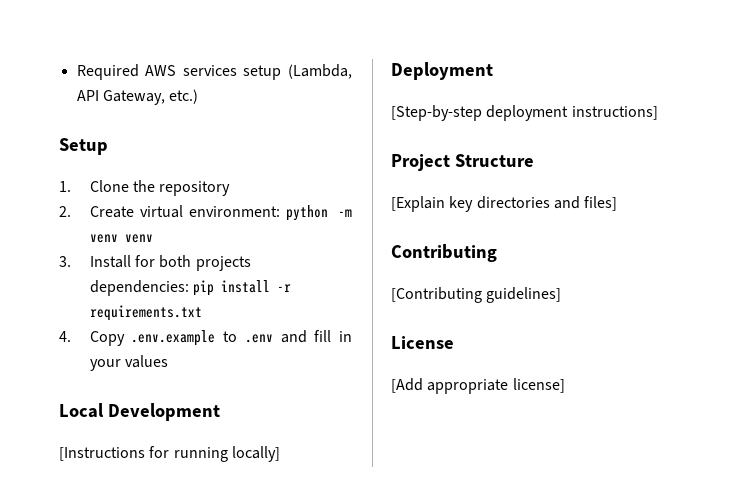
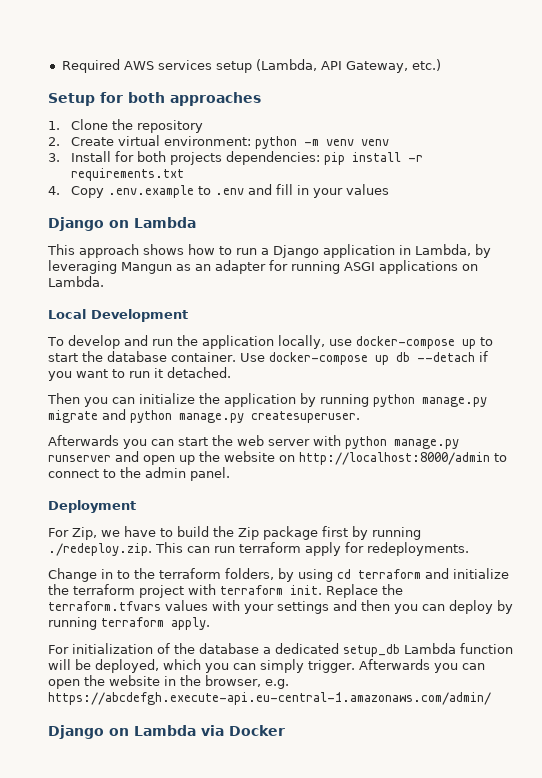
(108, 146) none -> [100,92,261,106] for both approaches
[59,403,220,421] [59,446,280,462] [391,62,493,80] [391,105,658,121] [391,154,534,171] [391,196,618,212] [391,244,497,262] [391,287,562,303] [391,336,454,349] [391,378,565,394] Local Development // [Instructions for running locally] // Deployment // [Step-by-step deployment instructions] // Project Structure // [Explain key directories and files] // Contributing // [Contributing guidelines] // License // [Add appropriate license] -> [48,217,196,231] [47,244,491,258] [48,260,478,274] [48,276,104,287] [48,309,188,322] [47,335,493,349] [48,351,488,365] [48,367,231,381] [47,393,487,407] [48,409,360,423] [48,435,459,449] [48,451,507,465] [48,467,230,481] [48,500,136,513] [48,526,421,540] [48,542,469,556] [48,568,509,582] [48,584,403,598] [48,600,513,614] [48,617,210,630] [48,643,513,657] [48,659,485,673] [48,675,289,689] [48,692,491,705] [48,725,285,739] Django on Lambda // This approach shows how to run a Django application in Lambda, by leveraging Mangun as an adapter for running ASGI applications on Lambda. // Local Development // To develop and run the application locally, use docker-compose up to start the database container. Use docker-compose up db --detach if you want to run it detached. // Then you can initialize the application by running python manage.py migrate and python manage.py createsuperuser. // Afterwards you can start the web server with python manage.py runserver and open up the website on http://localhost:8000/admin to connect to the admin panel. // Deployment // For Zip, we have to build the Zip package first by running ./redeploy.zip. This can run terraform apply for redeployments. // Change in to the terraform folders, by using cd terraform and initialize the terraform project with terraform init. Replace the terraform.tfvars values with your settings and then you can deploy by running terraform apply. // For initialization of the database a dedicated setup_db Lambda function will be deployed, which you can simply trigger. Afterwards you can open the website in the browser, e.g. https://abcdefgh.execute-api.eu-central-1.amazonaws.com/admin/ // Django on Lambda via Docker

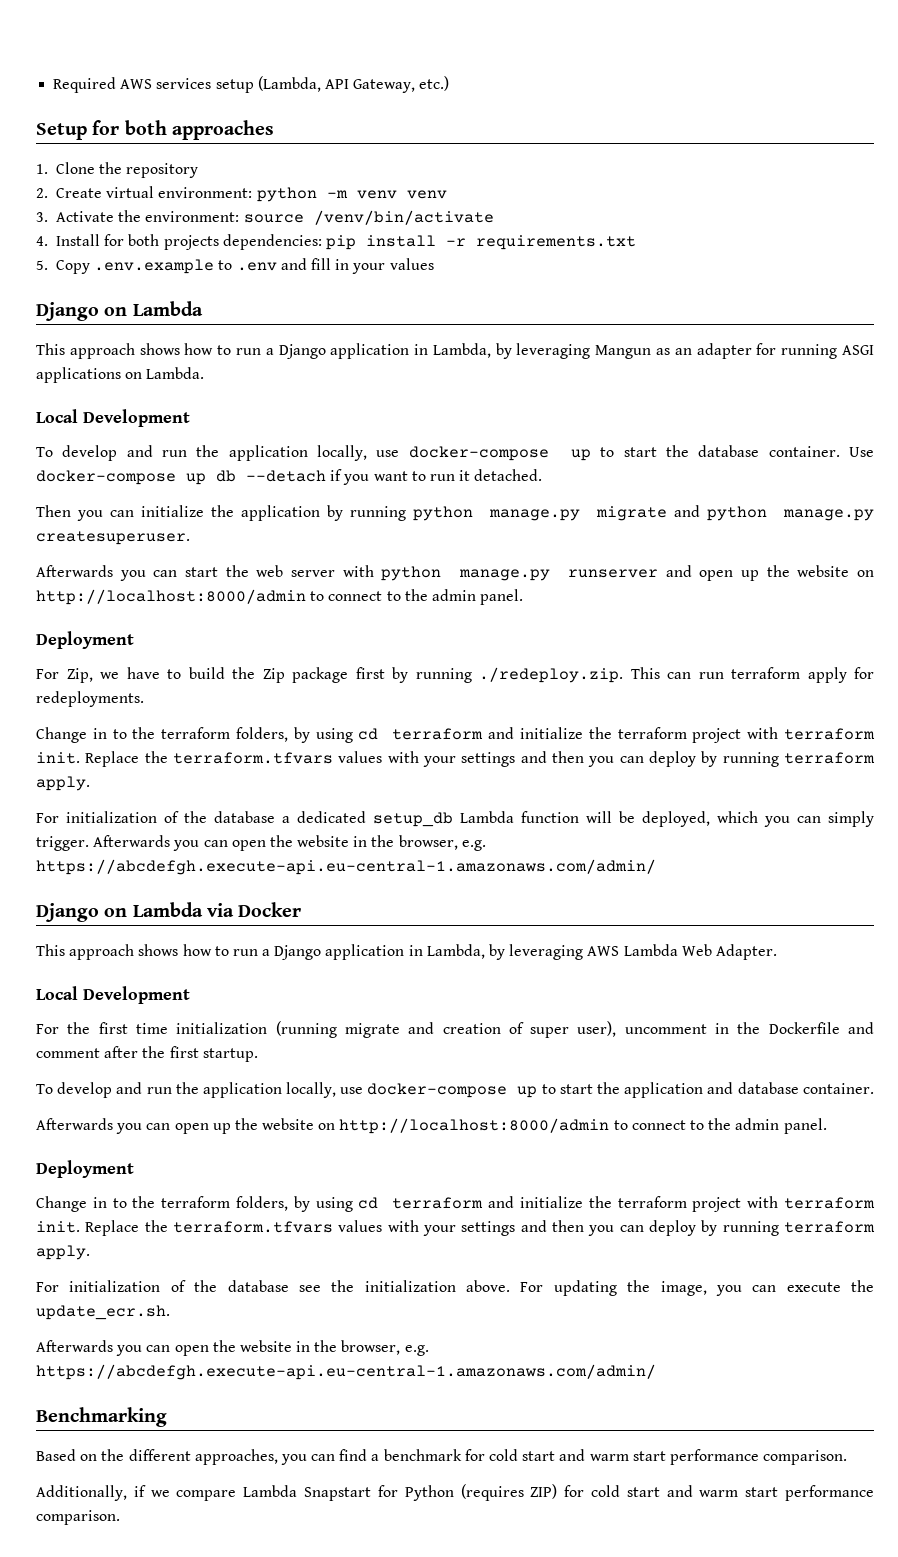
(60, 157) none -> [56,210,494,225] [36,236,48,246] Activate the environment: source /venv/bin/activate // 4.
[48,186,60,195] 4. -> [36,260,48,270] 5.
(285, 730) none -> [36,944,777,960] [36,986,190,1004] [36,1021,874,1038] [36,1046,258,1062] [36,1082,874,1098] [36,1118,827,1134] [36,1160,134,1178] [36,1196,875,1212] [36,1220,876,1236] [36,1245,90,1260] [36,1280,874,1296] [36,1305,170,1320] [36,1340,429,1356] [36,1364,656,1380] [36,1407,167,1427] [36,1449,848,1465] [36,1484,874,1501] [36,1510,120,1525] // This approach shows how to run a Django application in Lambda, by leveraging AWS Lambda Web Adapter. // Local Development // For the first time initialization (running migrate and creation of super user), uncomment in the Dockerfile and comment after the first startup. // To develop and run the application locally, use docker-compose up to start the application and database container. // Afterwards you can open up the website on http://localhost:8000/admin to connect to the admin panel. // Deployment // Change in to the terraform folders, by using cd terraform and initialize the terraform project with terraform init. Replace the terraform.tfvars values with your settings and then you can deploy by running terraform apply. // For initialization of the database see the initialization above. For updating the image, you can execute the update_ecr.sh. // Afterwards you can open the website in the browser, e.g. https://abcdefgh.execute-api.eu-central-1.amazonaws.com/admin/ // Benchmarking // Based on the different approaches, you can find a benchmark for cold start and warm start performance comparison. // Additionally, if we compare Lambda Snapstart for Python (requires ZIP) for cold start and warm start performance comparison.

